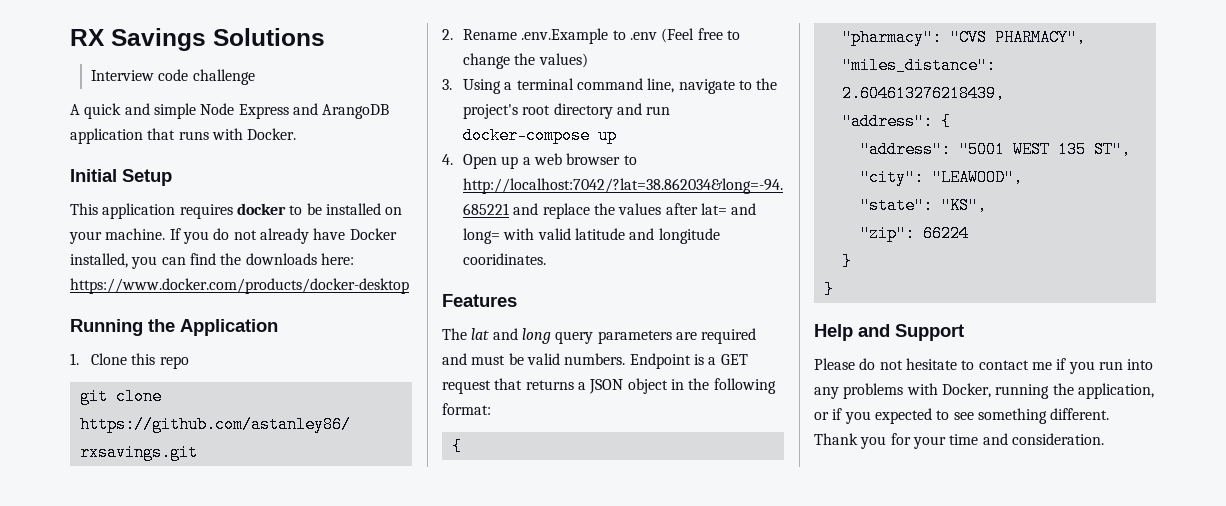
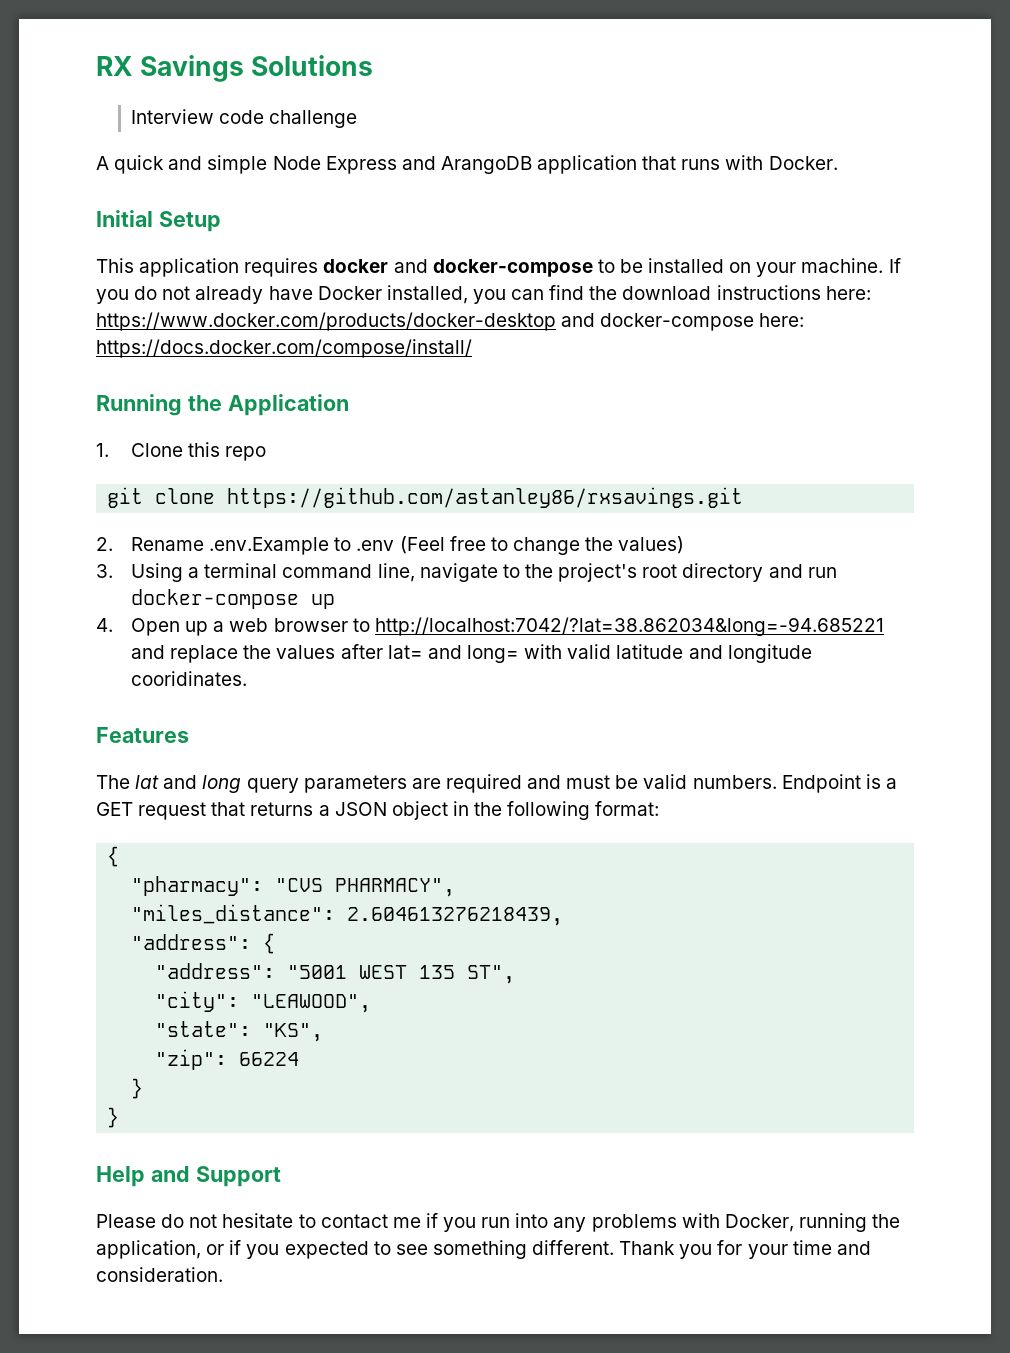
(286, 209) none -> [393,259,593,277] and docker-compose
[245,253,317,265] downloads -> [622,285,821,300] download instructions
(409, 286) none -> [561,313,805,331] [96,339,472,358] and docker-compose here: https://docs.docker.com/compose/install/

